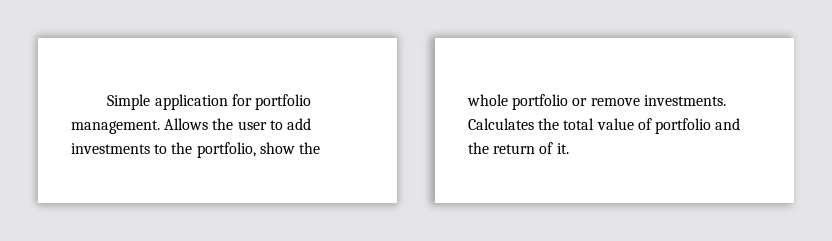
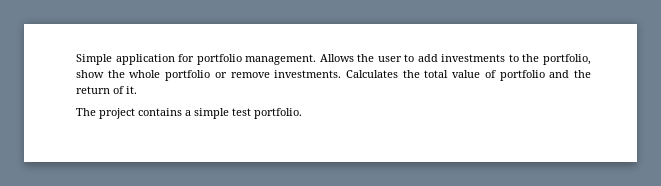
(569, 148) none -> [76,108,302,119] // The project contains a simple test portfolio.

